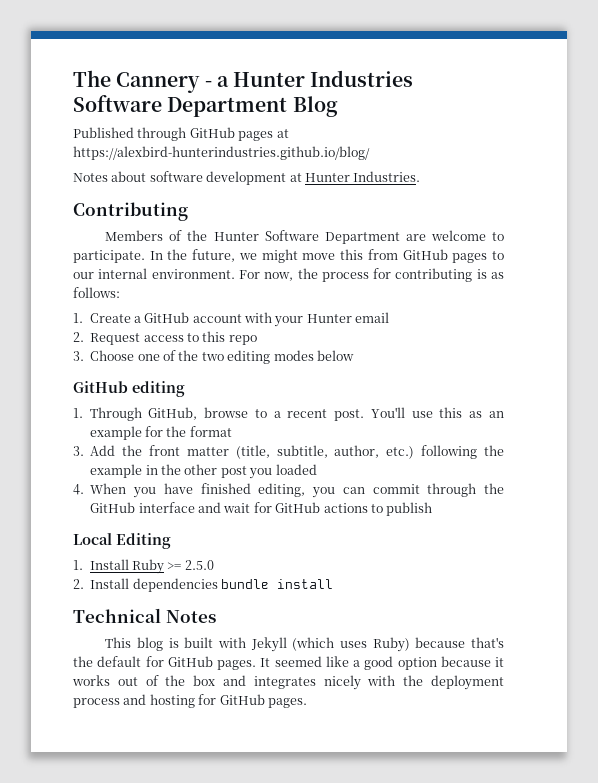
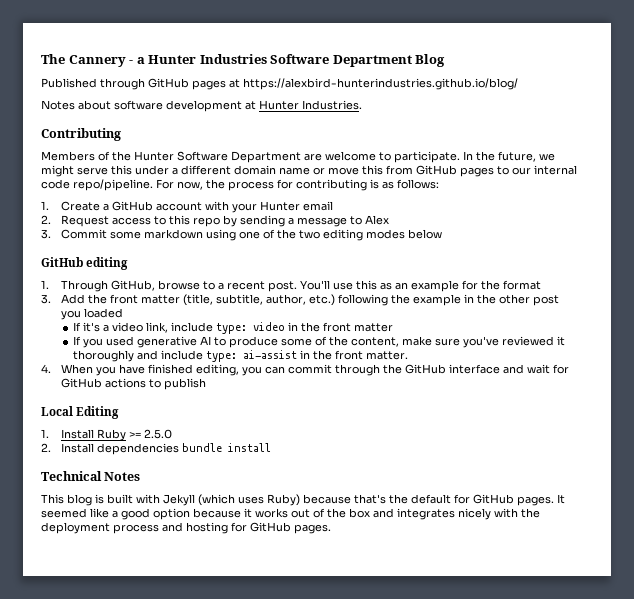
(298, 256) none -> [77,165,325,175] serve this under a different domain name or
[151,269,235,279] environment. -> [41,179,153,191] code repo/pipeline.
[73,350,135,361] // 3. Choose -> [222,215,389,227] [41,229,236,241] by sending a message to Alex // 3. Commit some markdown using
(317, 469) none -> [72,322,393,334] [72,336,565,348] [72,350,408,362] // If it's a video link, include type: video in the front matter // If you used generative AI to produce some of the content, make sure you've reviewed it thoroughly and include type: ai-assist in the front matter.

